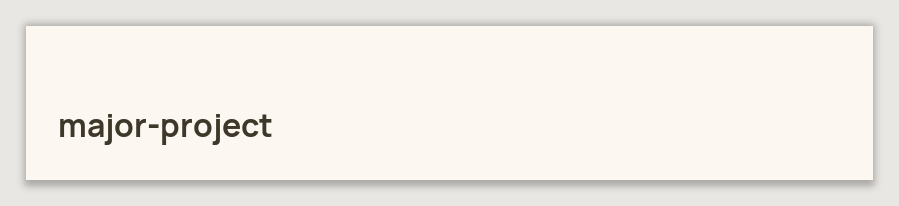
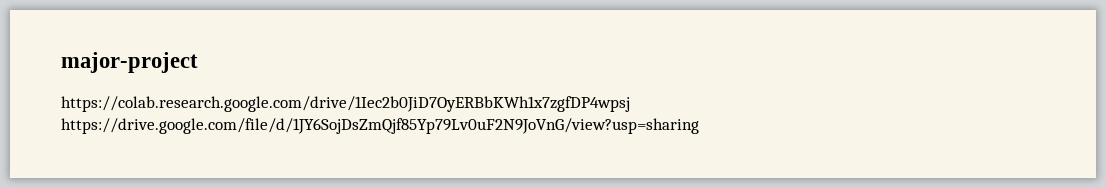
(273, 129) none -> [61,96,630,112] [61,118,699,134] // https://colab.research.google.com/drive/1Iec2b0JiD7OyERBbKWh1x7zgfDP4wpsj https://drive.google.com/file/d/1JY6SojDsZmQjf85Yp79Lv0uF2N9JoVnG/view?usp=sharing

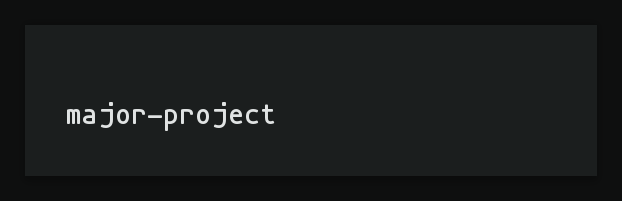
[61,96,630,112] [61,118,699,134] // https://colab.research.google.com/drive/1Iec2b0JiD7OyERBbKWh1x7zgfDP4wpsj https://drive.google.com/file/d/1JY6SojDsZmQjf85Yp79Lv0uF2N9JoVnG/view?usp=sharing -> (276, 116) none

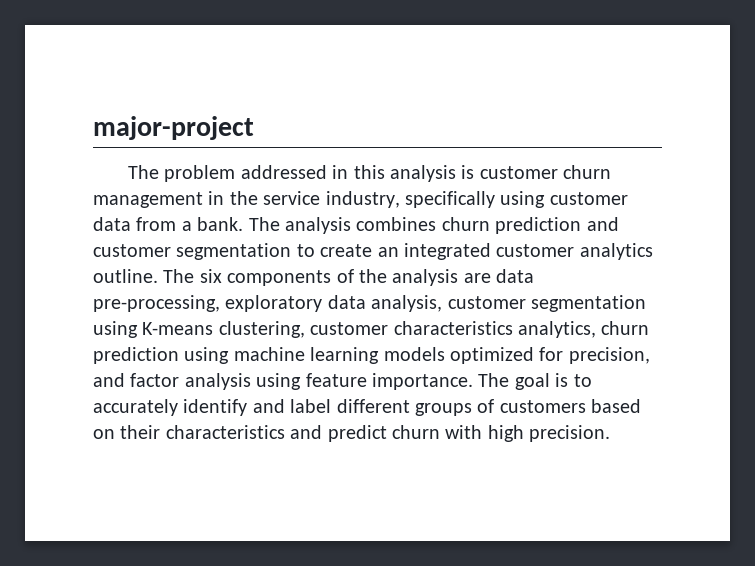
(276, 116) none -> [127,165,612,182] [93,191,628,208] [93,217,619,234] [93,243,653,260] [93,269,535,286] [93,295,646,312] [93,321,650,338] [93,347,650,364] [93,373,592,390] [93,399,642,416] [93,425,611,442] // The problem addressed in this analysis is customer churn management in the service industry, specifically using customer data from a bank. The analysis combines churn prediction and customer segmentation to create an integrated customer analytics outline. The six components of the analysis are data pre-processing, exploratory data analysis, customer segmentation using K-means clustering, customer characteristics analytics, churn prediction using machine learning models optimized for precision, and factor analysis using feature importance. The goal is to accurately identify and label different groups of customers based on their characteristics and predict churn with high precision.

